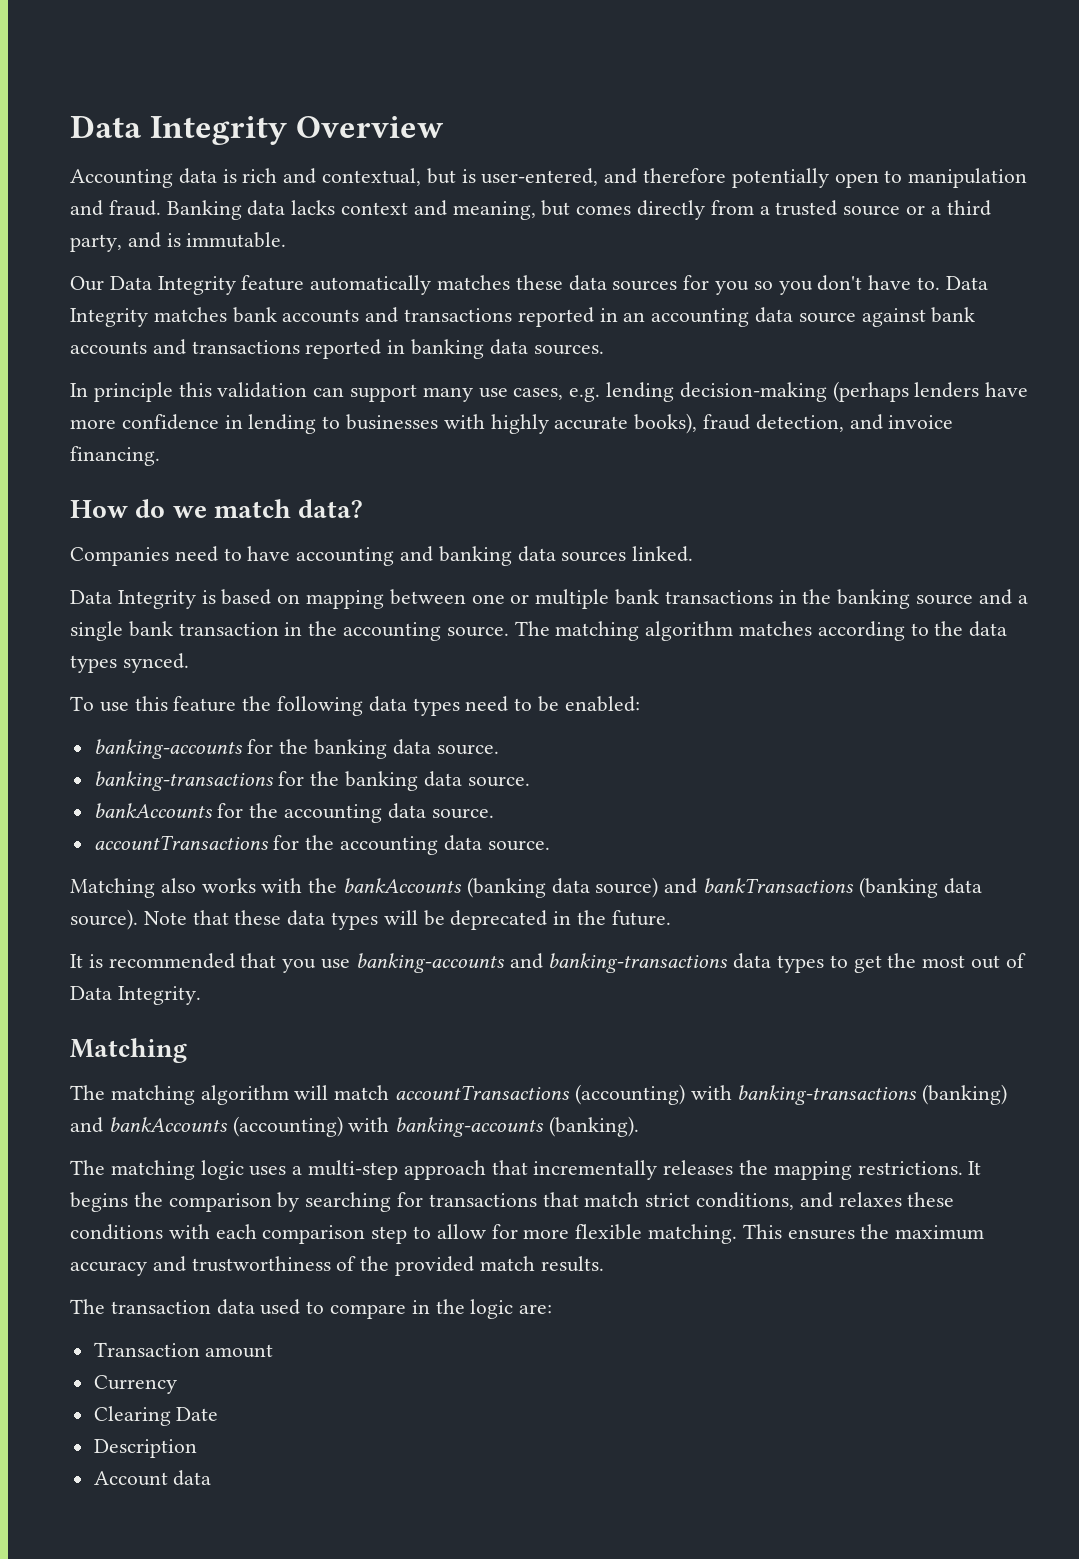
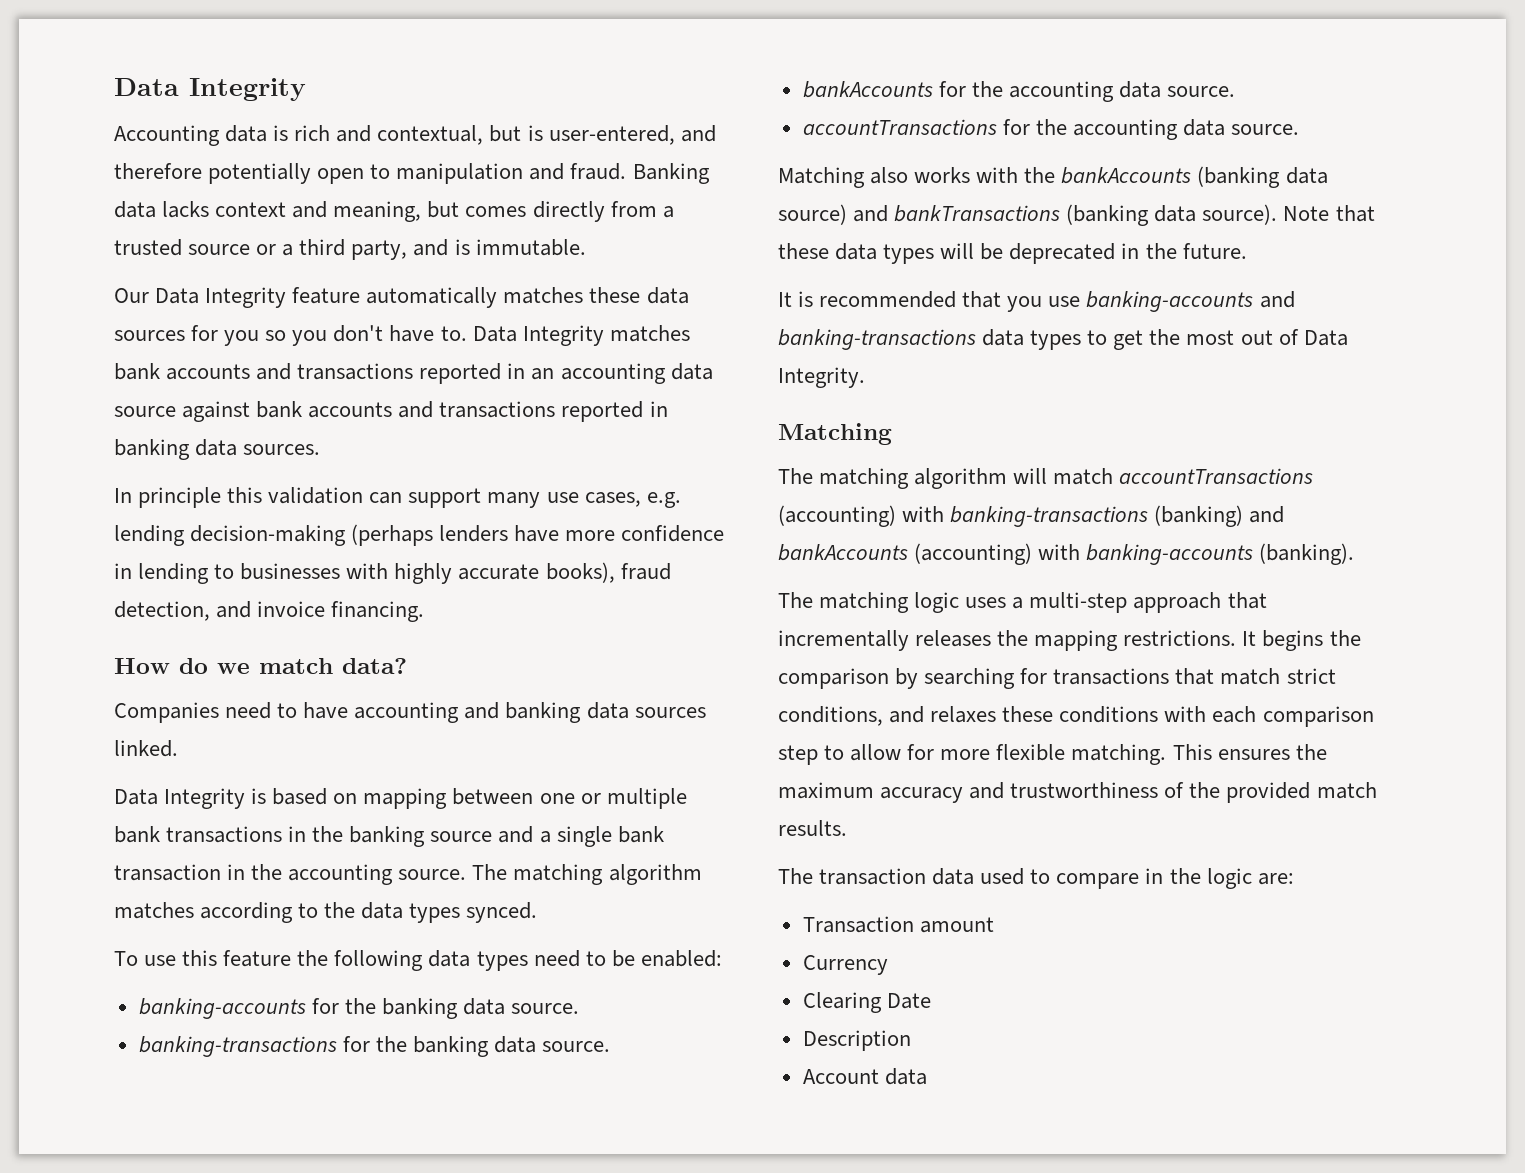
[70,115,445,145] Data Integrity Overview -> [114,78,306,101] Data Integrity

